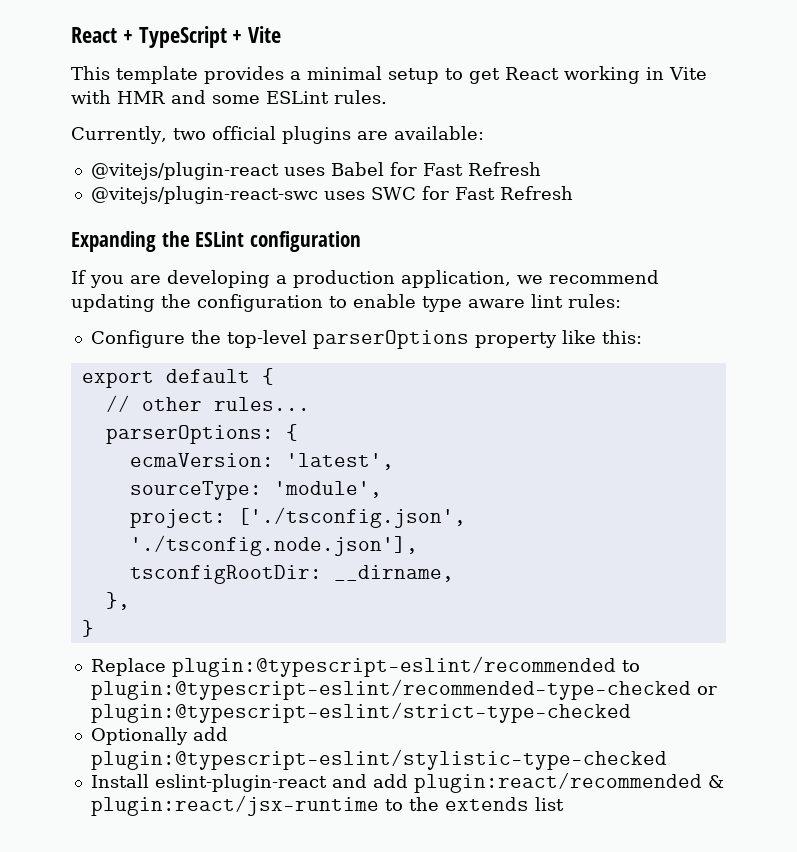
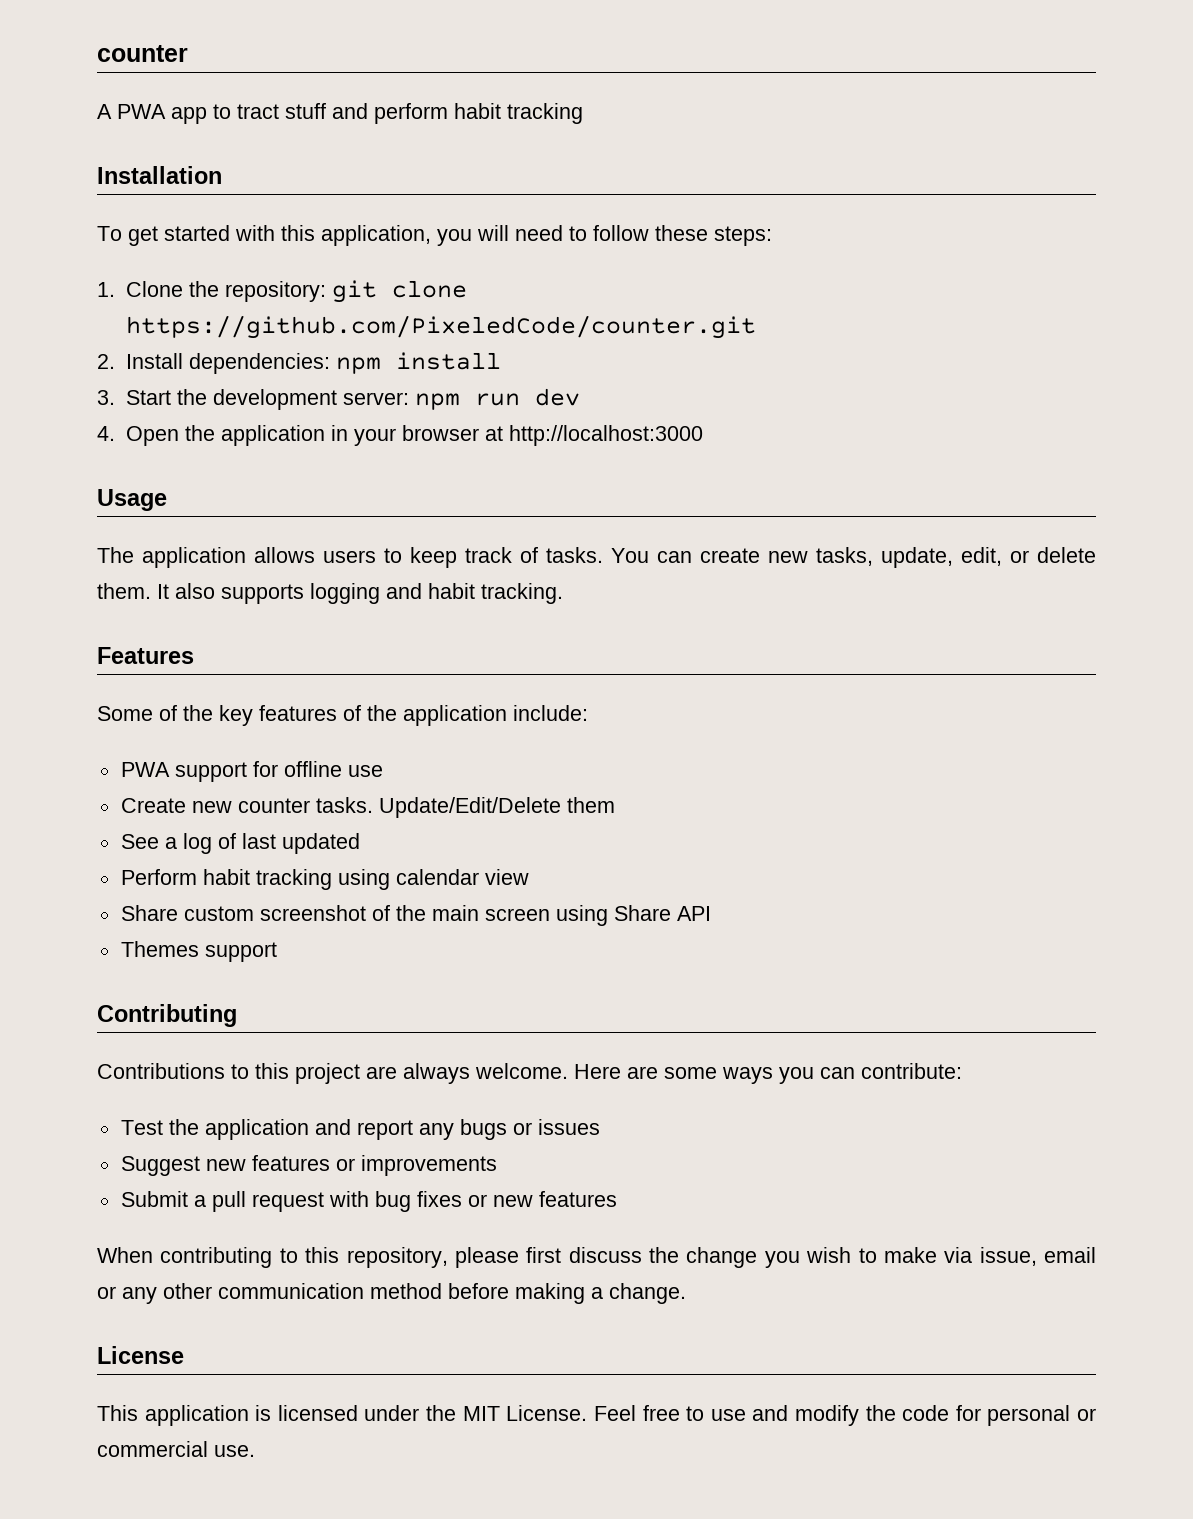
[71,26,282,48] [71,66,707,84] [71,90,387,104] [71,126,484,144] [90,162,541,180] [90,186,573,204] [71,231,361,252] [71,270,659,288] [71,294,621,312] [90,330,642,349] [81,368,274,388] [105,395,310,412] [105,424,298,444] [129,453,394,470] [129,481,382,500] [129,507,466,528] [129,535,418,556] [129,565,454,584] [105,592,130,610] [81,620,94,637] [90,656,640,677] [90,679,717,700] [90,702,631,723] [90,727,228,745] [90,749,667,770] [90,772,724,793] [90,795,564,816] React + TypeScript + Vite // This template provides a minimal setup to get React working in Vite with HMR and some ESLint rules. // Currently, two official plugins are available: // @vitejs/plugin-react uses Babel for Fast Refresh // @vitejs/plugin-react-swc uses SWC for Fast Refresh // Expanding the ESLint configuration // If you are developing a production application, we recommend updating the configuration to enable type aware lint rules: // Configure the top-level parserOptions property like this: // export default { // // other rules... // parserOptions: { // ecmaVersion: 'latest', // sourceType: 'module', // project: ['./tsconfig.json', './tsconfig.node.json'], // tsconfigRootDir: __dirname, // }, // } // Replace plugin:@typescript-eslint/recommended to plugin:@typescript-eslint/recommended-type-checked or plugin:@typescript-eslint/strict-type-checked // Optionally add plugin:@typescript-eslint/stylistic-type-checked // Install eslint-plugin-react and add plugin:react/recommended & plugin:react/jsx-runtime to the extends list -> [97,45,188,62] [97,103,583,124] [97,166,222,184] [97,225,772,246] [97,280,467,303] [125,315,756,339] [97,352,501,374] [97,388,580,410] [97,425,703,446] [97,489,167,511] [97,547,1096,568] [97,583,563,604] [97,647,194,664] [97,705,588,726] [120,761,383,782] [120,797,615,818] [120,833,360,854] [120,869,529,890] [120,905,711,926] [120,941,277,962] [97,1004,237,1027] [97,1063,962,1084] [120,1119,600,1140] [120,1155,497,1176] [120,1191,617,1212] [97,1247,1096,1268] [97,1283,686,1304] [97,1346,184,1364] [97,1405,1096,1426] [97,1441,255,1457] counter // A PWA app to tract stuff and perform habit tracking // Installation // To get started with this application, you will need to follow these steps: // 1. Clone the repository: git clone https://github.com/PixeledCode/counter.git // 2. Install dependencies: npm install // 3. Start the development server: npm run dev // 4. Open the application in your browser at http://localhost:3000 // Usage // The application allows users to keep track of tasks. You can create new tasks, update, edit, or delete them. It also supports logging and habit tracking. // Features // Some of the key features of the application include: // PWA support for offline use // Create new counter tasks. Update/Edit/Delete them // See a log of last updated // Perform habit tracking using calendar view // Share custom screenshot of the main screen using Share API // Themes support // Contributing // Contributions to this project are always welcome. Here are some ways you can contribute: // Test the application and report any bugs or issues // Suggest new features or improvements // Submit a pull request with bug fixes or new features // When contributing to this repository, please first discuss the change you wish to make via issue, email or any other communication method before making a change. // License // This application is licensed under the MIT License. Feel free to use and modify the code for personal or commercial use.

